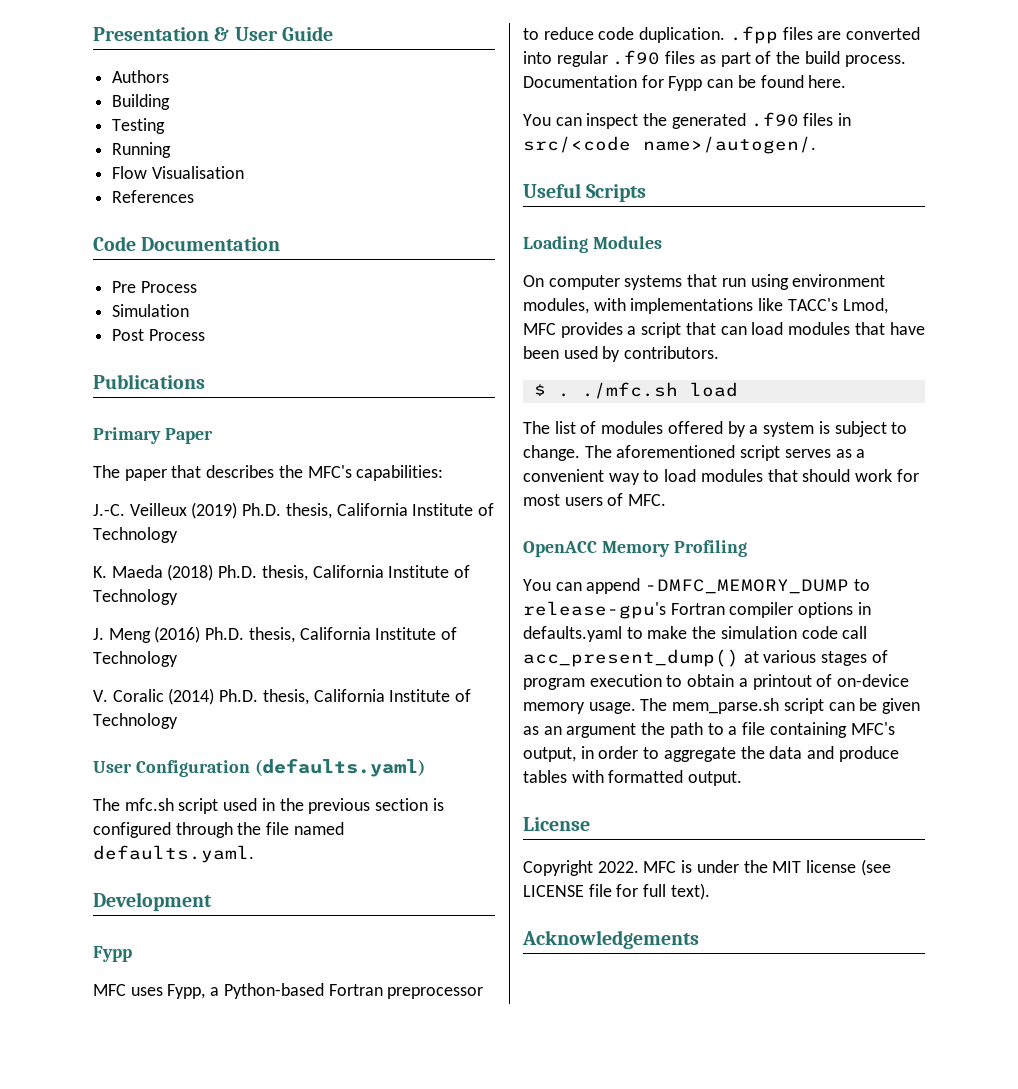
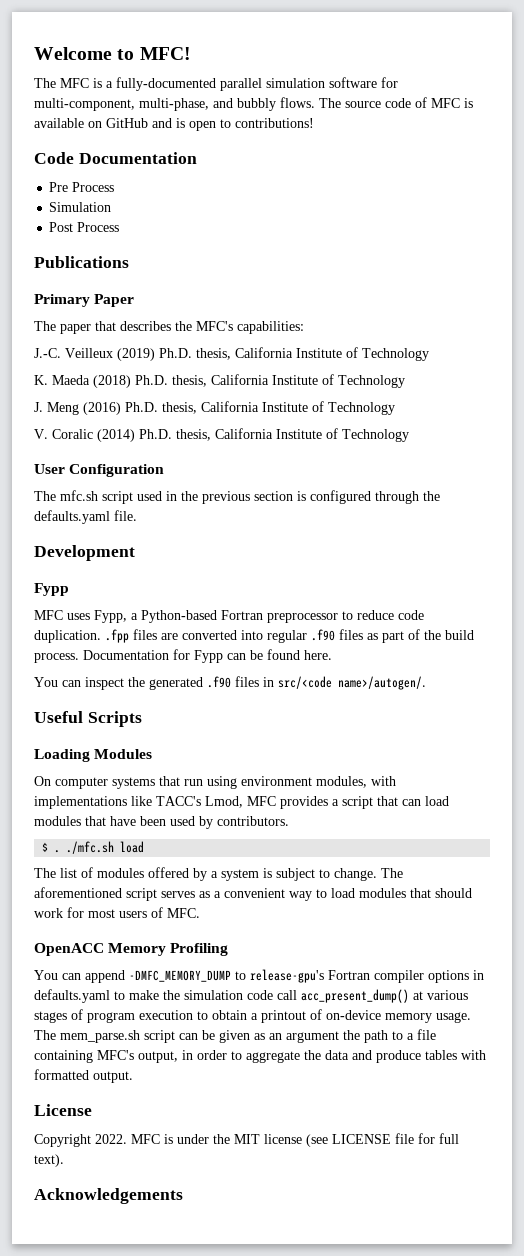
[93,26,333,41] [112,70,170,83] [112,94,171,110] [112,118,166,134] [112,142,172,158] [112,166,244,179] [112,190,195,203] Presentation & User Guide // Authors // Building // Testing // Running // Flow Visualisation // References -> [34,47,191,60] [34,77,398,91] [34,97,473,111] [34,118,314,131] Welcome to MFC! // The MFC is a fully-documented parallel simulation software for multi-component, multi-phase, and bubbly flows. The source code of MFC is available on GitHub and is open to contributions!
[254,758,425,777] (defaults.yaml) -> (165, 470) none
[266,822,344,835] [93,845,254,863] file named defaults.yaml. -> [34,510,137,524] defaults.yaml file.

